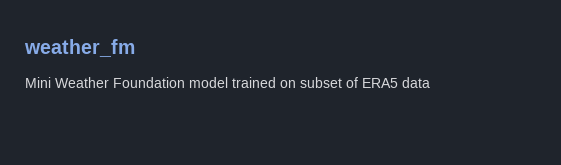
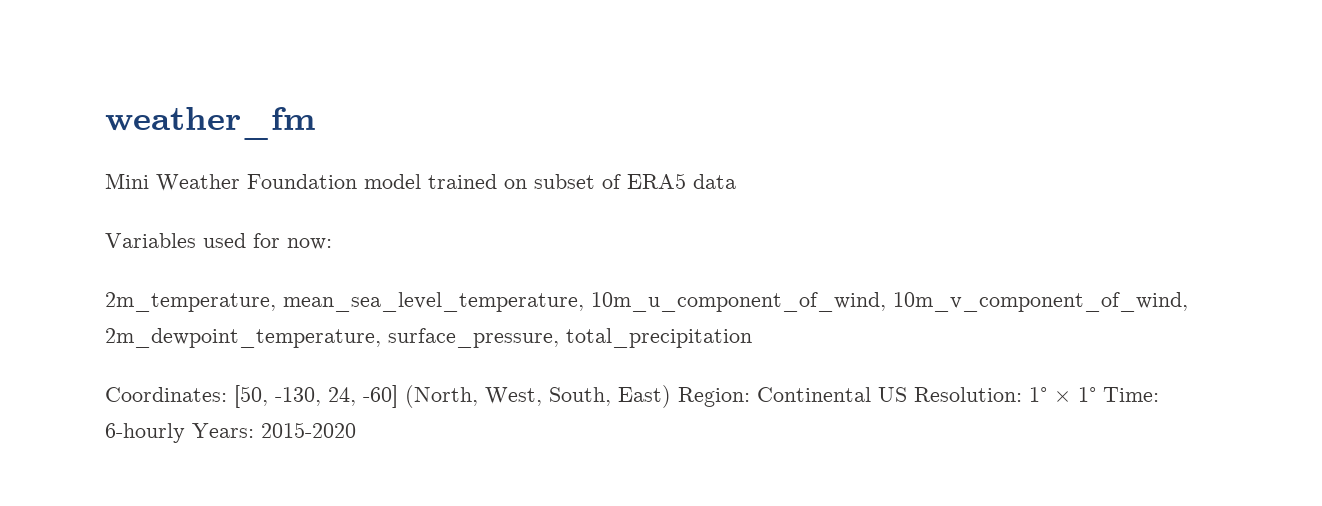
(430, 82) none -> [105,233,332,250] [105,292,1188,312] [105,328,752,348] [105,385,1159,408] [105,422,356,443] // Variables used for now: // 2m_temperature, mean_sea_level_temperature, 10m_u_component_of_wind, 10m_v_component_of_wind, 2m_dewpoint_temperature, surface_pressure, total_precipitation // Coordinates: [50, -130, 24, -60] (North, West, South, East) Region: Continental US Resolution: 1° × 1° Time: 6-hourly Years: 2015-2020

